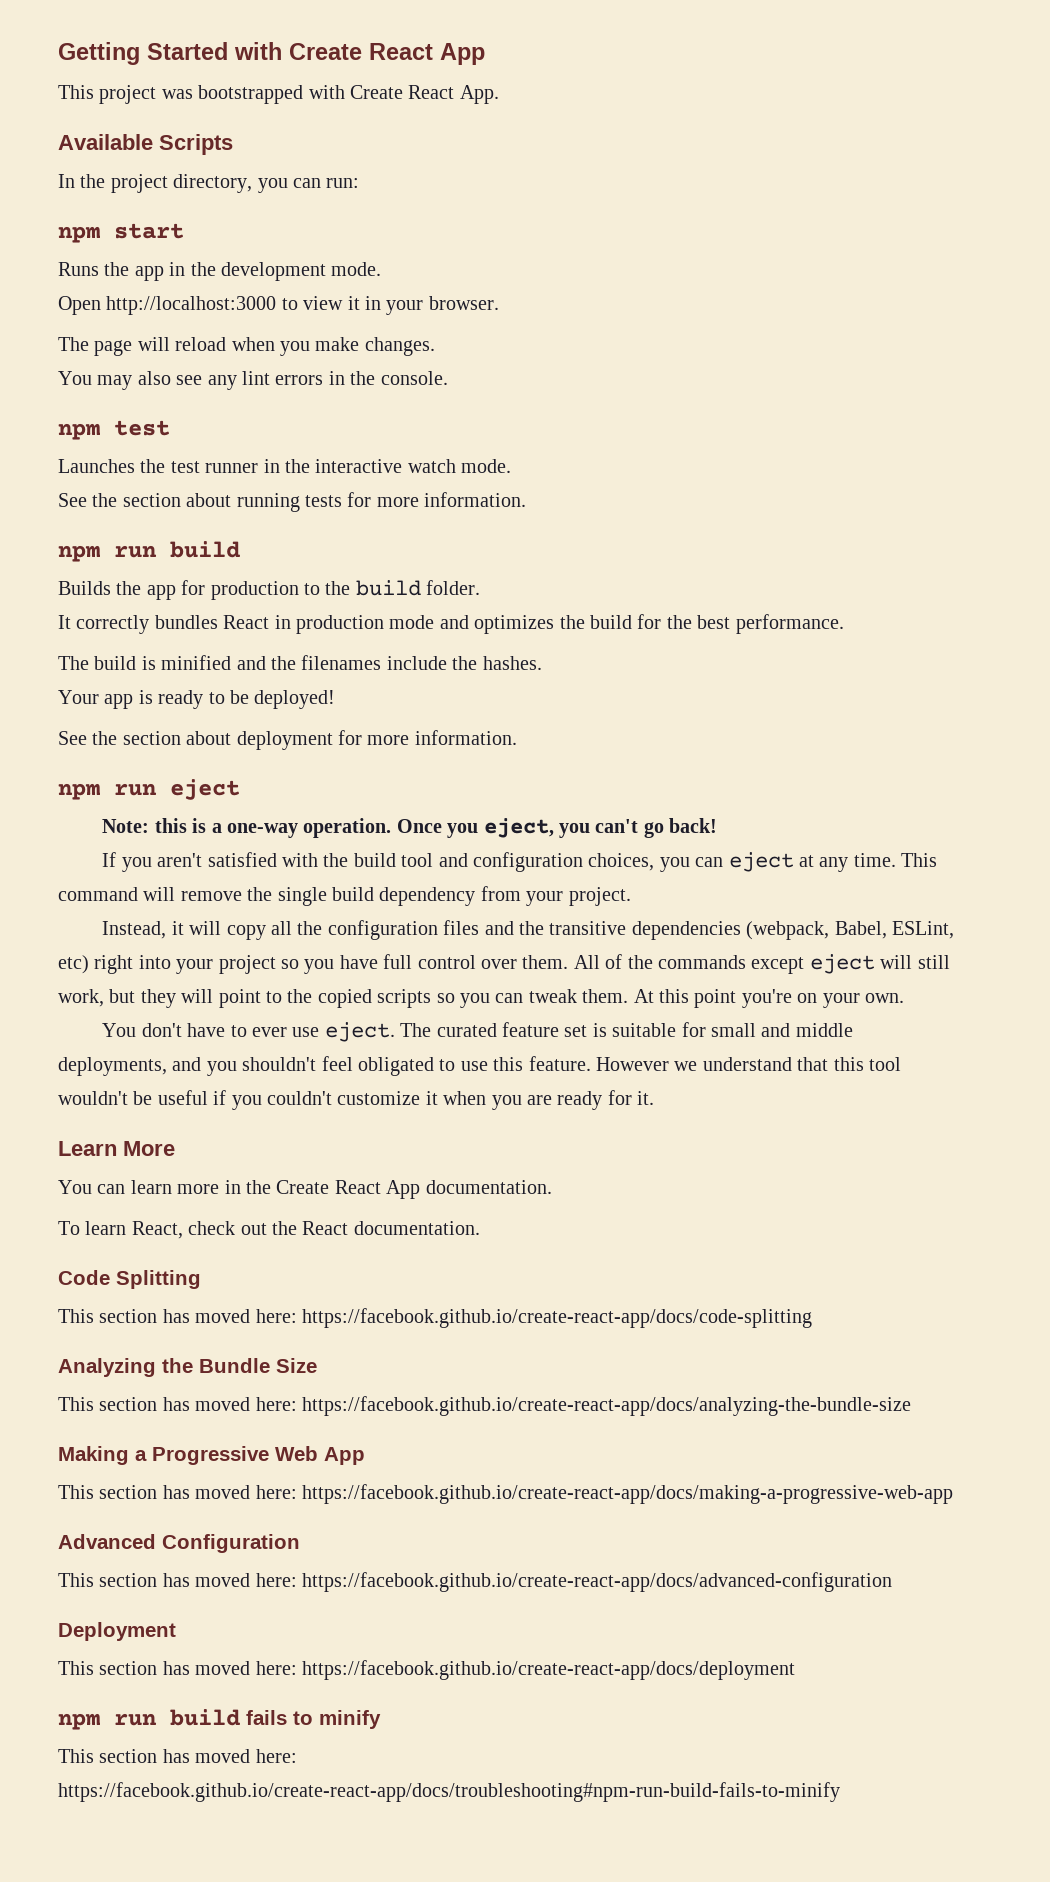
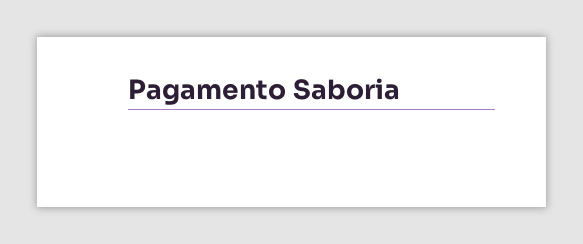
[58,42,485,65] [58,85,499,104] [58,134,233,155] [58,174,360,193] [58,223,184,243] [58,262,382,281] [58,296,499,315] [58,337,435,356] [58,371,448,390] [58,420,170,440] [58,459,512,473] [58,492,527,512] [58,541,240,562] [58,580,481,600] [58,614,844,634] [58,655,542,670] [58,690,336,709] [58,730,517,750] [58,779,240,800] [102,818,718,838] [102,852,938,872] [58,886,631,906] [102,920,955,940] [58,954,950,974] [58,989,904,1008] [102,1022,853,1042] [58,1056,901,1076] [58,1090,655,1110] [58,1141,175,1156] [58,1180,552,1199] [58,1221,480,1239] [58,1270,201,1289] [58,1308,812,1328] [58,1358,317,1377] [58,1396,911,1416] [58,1446,365,1465] [58,1484,953,1504] [58,1534,300,1553] [58,1572,892,1592] [58,1622,176,1641] [58,1660,795,1680] [58,1709,381,1730] [58,1749,297,1763] [58,1782,840,1802] Getting Started with Create React App // This project was bootstrapped with Create React App. // Available Scripts // In the project directory, you can run: // npm start // Runs the app in the development mode. // Open http://localhost:3000 to view it in your browser. // The page will reload when you make changes. // You may also see any lint errors in the console. // npm test // Launches the test runner in the interactive watch mode. // See the section about running tests for more information. // npm run build // Builds the app for production to the build folder. // It correctly bundles React in production mode and optimizes the build for the best performance. // The build is minified and the filenames include the hashes. // Your app is ready to be deployed! // See the section about deployment for more information. // npm run eject // Note: this is a one-way operation. Once you eject, you can't go back! // If you aren't satisfied with the build tool and configuration choices, you can eject at any time. This command will remove the single build dependency from your project. // Instead, it will copy all the configuration files and the transitive dependencies (webpack, Babel, ESLint, etc) right into your project so you have full control over them. All of the commands except eject will still work, but they will point to the copied scripts so you can tweak them. At this point you're on your own. // You don't have to ever use eject. The curated feature set is suitable for small and middle deployments, and you shouldn't feel obligated to use this feature. However we understand that this tool wouldn't be useful if you couldn't customize it when you are ready for it. // Learn More // You can learn more in the Create React App documentation. // To learn React, check out the React documentation. // Code Splitting // This section has moved here: https://facebook.github.io/create-react-app/docs/code-splitting // Analyzing the Bundle Size // This section has moved here: https://facebook.github.io/create-react-app/docs/analyzing-the-bundle-size // Making a Progressive Web App // This section has moved here: https://facebook.github.io/create-react-app/docs/making-a-progressive-web-app // Advanced Configuration // This section has moved here: https://facebook.github.io/create-react-app/docs/advanced-configuration // Deployment // This section has moved here: https://facebook.github.io/create-react-app/docs/deployment // npm run build fails to minify // This section has moved here: https://facebook.github.io/create-react-app/docs/troubleshooting#npm-run-build-fails-to-minify -> [128,78,401,105] Pagamento Saboria

